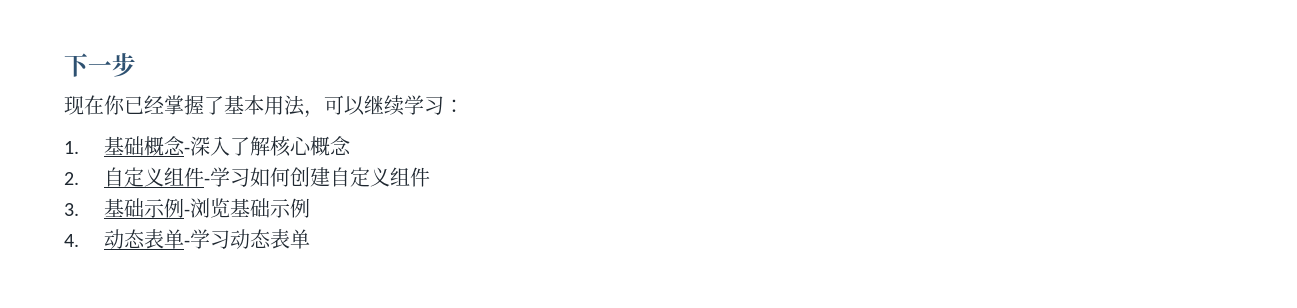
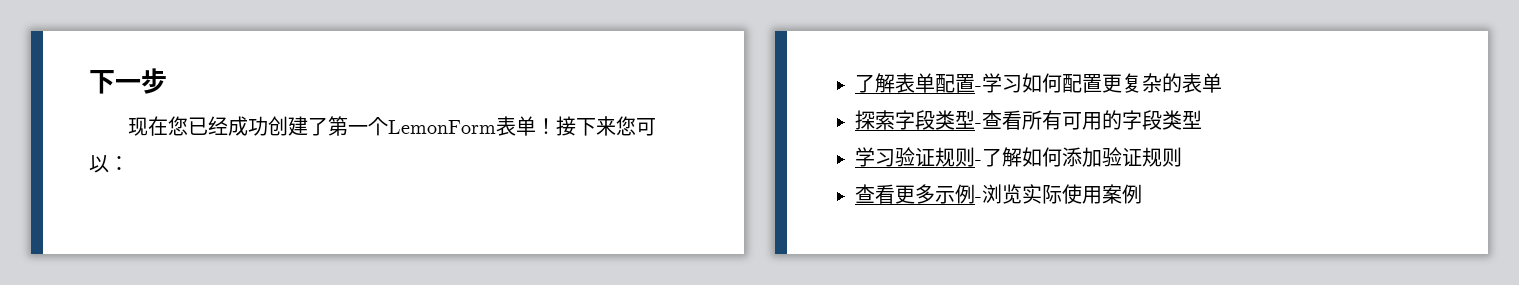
[104,95,464,118] [64,136,351,157] [64,167,430,187] [64,198,310,218] [64,229,310,249] 你已经掌握了基本用法，可以继续学习： // 1.基础概念-深入了解核心概念 // 2.自定义组件-学习如何创建自定义组件 // 3.基础示例-浏览基础示例 // 4.动态表单-学习动态表单 -> [168,116,657,136] [89,155,129,173] [855,73,1222,93] [855,110,1202,130] [855,147,1182,167] [855,184,1142,204] 您已经成功创建了第一个LemonForm表单！接下来您可以： // 了解表单配置-学习如何配置更复杂的表单 // 探索字段类型-查看所有可用的字段类型 // 学习验证规则-了解如何添加验证规则 // 查看更多示例-浏览实际使用案例

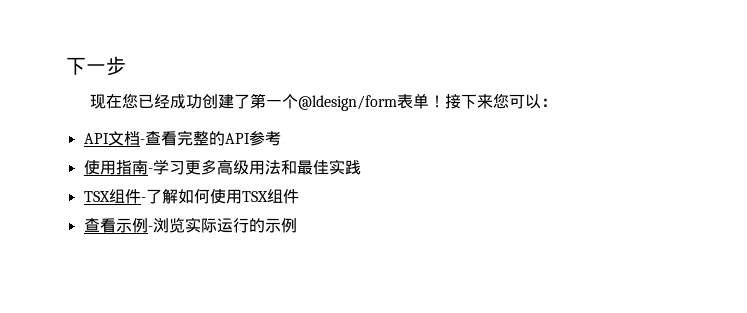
[388,120,497,134] LemonForm -> [298,95,398,111] @ldesign/form
[855,73,1222,93] [855,110,1202,130] [855,147,1182,167] [855,184,935,204] 了解表单配置-学习如何配置更复杂的表单 // 探索字段类型-查看所有可用的字段类型 // 学习验证规则-了解如何添加验证规则 // 查看更多 -> [83,130,281,146] [83,159,361,175] [83,189,299,204] [83,218,116,233] API文档-查看完整的API参考 // 使用指南-学习更多高级用法和最佳实践 // TSX组件-了解如何使用TSX组件 // 查看
[1062,184,1122,204] 使用案 -> [216,218,281,233] 运行的示

